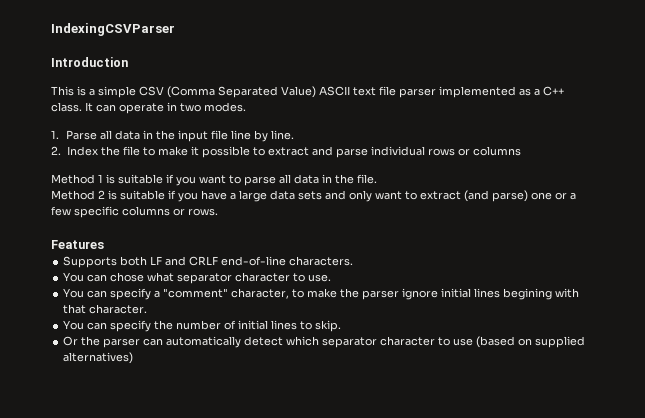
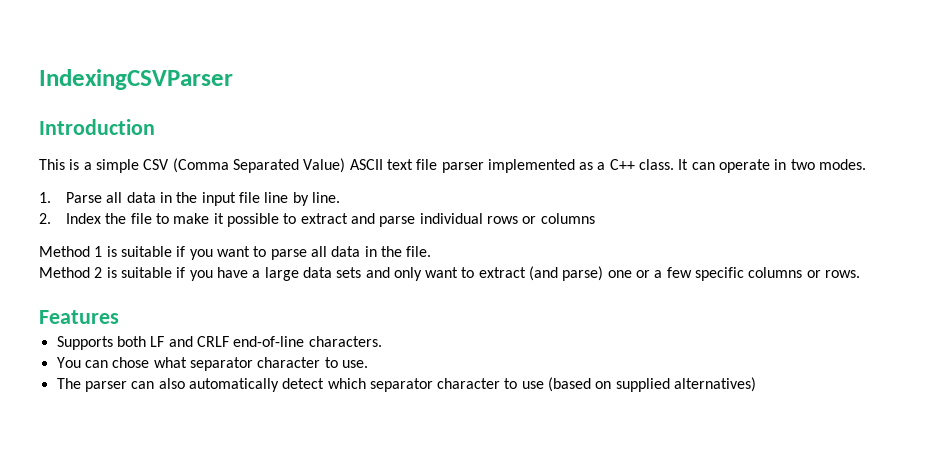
[63,288,580,300] [63,304,148,314] [63,320,342,332] [63,336,101,346] You can specify a "comment" character, to make the parser ignore initial lines begining with that character. // You can specify the number of initial lines to skip. // Or the -> [56,378,81,389] The
(164, 342) none -> [158,378,185,389] also

